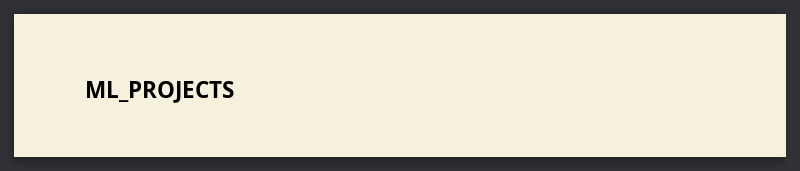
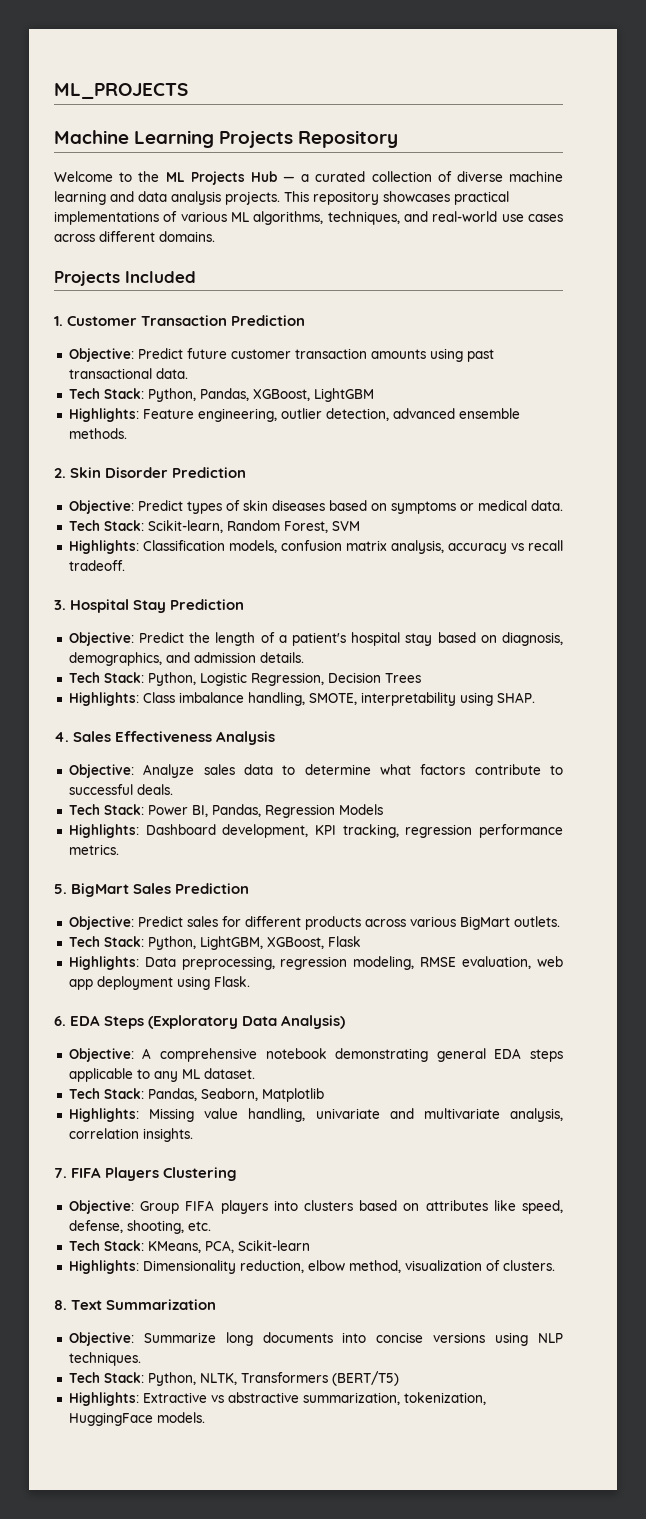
(234, 92) none -> [54,130,399,148] [54,171,563,185] [54,191,509,205] [54,211,563,225] [54,231,215,242] [54,271,196,286] [54,315,306,326] [68,348,494,362] [68,368,188,379] [68,388,374,402] [68,408,520,422] [68,428,127,439] [54,467,247,478] [68,500,563,514] [68,520,360,533] [68,540,563,554] [68,560,125,571] [54,599,245,613] [68,632,563,646] [68,652,304,666] [68,672,421,686] [68,692,535,706] [54,731,276,745] [68,764,563,778] [68,784,173,795] [68,804,383,818] [68,824,563,838] [68,844,119,855] [54,883,250,897] [68,916,560,930] [68,936,361,950] [68,956,563,970] [68,976,250,990] [54,1015,346,1029] [68,1048,563,1062] [68,1068,255,1082] [68,1088,324,1102] [68,1108,563,1122] [68,1128,193,1142] [54,1167,238,1181] [68,1200,563,1214] [68,1220,211,1234] [68,1240,310,1253] [68,1260,555,1274] [54,1299,217,1310] [68,1332,563,1346] [68,1352,141,1366] [68,1371,399,1386] [68,1392,486,1406] [68,1412,205,1426] // Machine Learning Projects Repository // Welcome to the ML Projects Hub — a curated collection of diverse machine learning and data analysis projects. This repository showcases practical implementations of various ML algorithms, techniques, and real-world use cases across different domains. // Projects Included // 1. Customer Transaction Prediction // Objective: Predict future customer transaction amounts using past transactional data. // Tech Stack: Python, Pandas, XGBoost, LightGBM // Highlights: Feature engineering, outlier detection, advanced ensemble methods. // 2. Skin Disorder Prediction // Objective: Predict types of skin diseases based on symptoms or medical data. // Tech Stack: Scikit-learn, Random Forest, SVM // Highlights: Classification models, confusion matrix analysis, accuracy vs recall tradeoff. // 3. Hospital Stay Prediction // Objective: Predict the length of a patient's hospital stay based on diagnosis, demographics, and admission details. // Tech Stack: Python, Logistic Regression, Decision Trees // Highlights: Class imbalance handling, SMOTE, interpretability using SHAP. // 4. Sales Effectiveness Analysis // Objective: Analyze sales data to determine what factors contribute to successful deals. // Tech Stack: Power BI, Pandas, Regression Models // Highlights: Dashboard development, KPI tracking, regression performance metrics. // 5. BigMart Sales Prediction // Objective: Predict sales for different products across various BigMart outlets. // Tech Stack: Python, LightGBM, XGBoost, Flask // Highlights: Data preprocessing, regression modeling, RMSE evaluation, web app deployment using Flask. // 6. EDA Steps (Exploratory Data Analysis) // Objective: A comprehensive notebook demonstrating general EDA steps applicable to any ML dataset. // Tech Stack: Pandas, Seaborn, Matplotlib // Highlights: Missing value handling, univariate and multivariate analysis, correlation insights. // 7. FIFA Players Clustering // Objective: Group FIFA players into clusters based on attributes like speed, defense, shooting, etc. // Tech Stack: KMeans, PCA, Scikit-learn // Highlights: Dimensionality reduction, elbow method, visualization of clusters. // 8. Text Summarization // Objective: Summarize long documents into concise versions using NLP techniques. // Tech Stack: Python, NLTK, Transformers (BERT/T5) // Highlights: Extractive vs abstractive summarization, tokenization, HuggingFace models.

